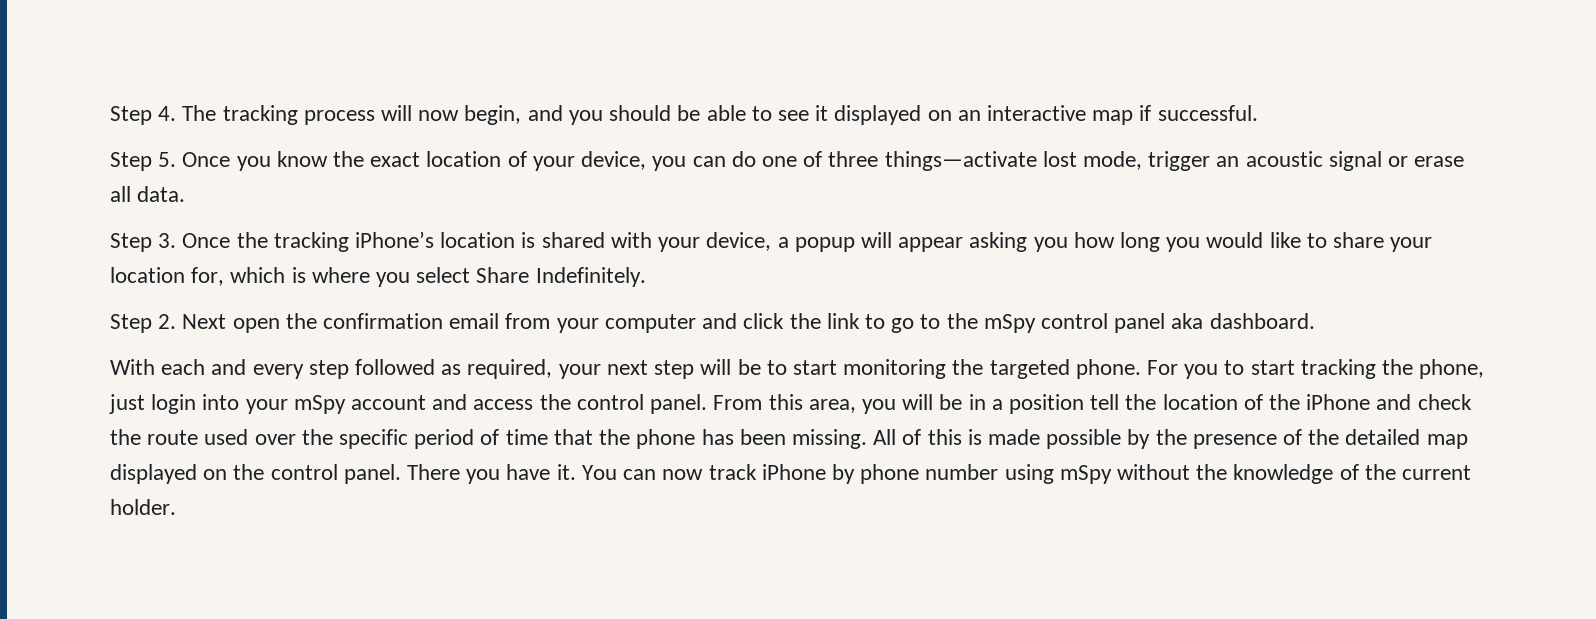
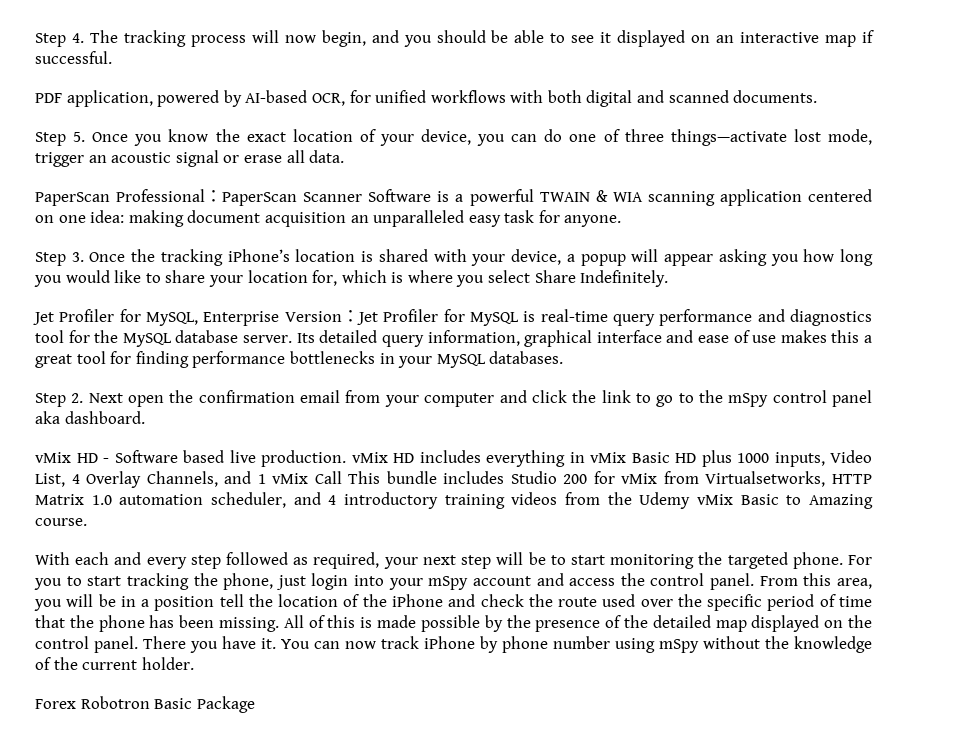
(1258, 113) none -> [35,90,818,107] // PDF application, powered by AI-based OCR, for unified workflows with both digital and scanned documents.
(186, 194) none -> [35,189,873,206] [35,210,622,227] // PaperScan Professional：PaperScan Scanner Software is a powerful TWAIN & WIA scanning application centered on one idea: making document acquisition an unparalleled easy task for anyone.
(646, 277) none -> [33,309,872,326] [35,330,872,347] [35,351,564,368] // Jet Profiler for MySQL, Enterprise Version：Jet Profiler for MySQL is real-time query performance and diagnostics tool for the MySQL database server. Its detailed query information, graphical interface and ease of use makes this a great tool for finding performance bottlenecks in your MySQL databases.
(1315, 321) none -> [35,450,872,467] [35,471,872,488] [35,492,873,509] [35,518,87,526] // vMix HD - Software based live production. vMix HD includes everything in vMix Basic HD plus 1000 inputs, Video List, 4 Overlay Channels, and 1 vMix Call This bundle includes Studio 200 for vMix from Virtualsetworks, HTTP Matrix 1.0 automation scheduler, and 4 introductory training videos from the Udemy vMix Basic to Amazing course.
(176, 507) none -> [35,696,255,713] // Forex Robotron Basic Package

